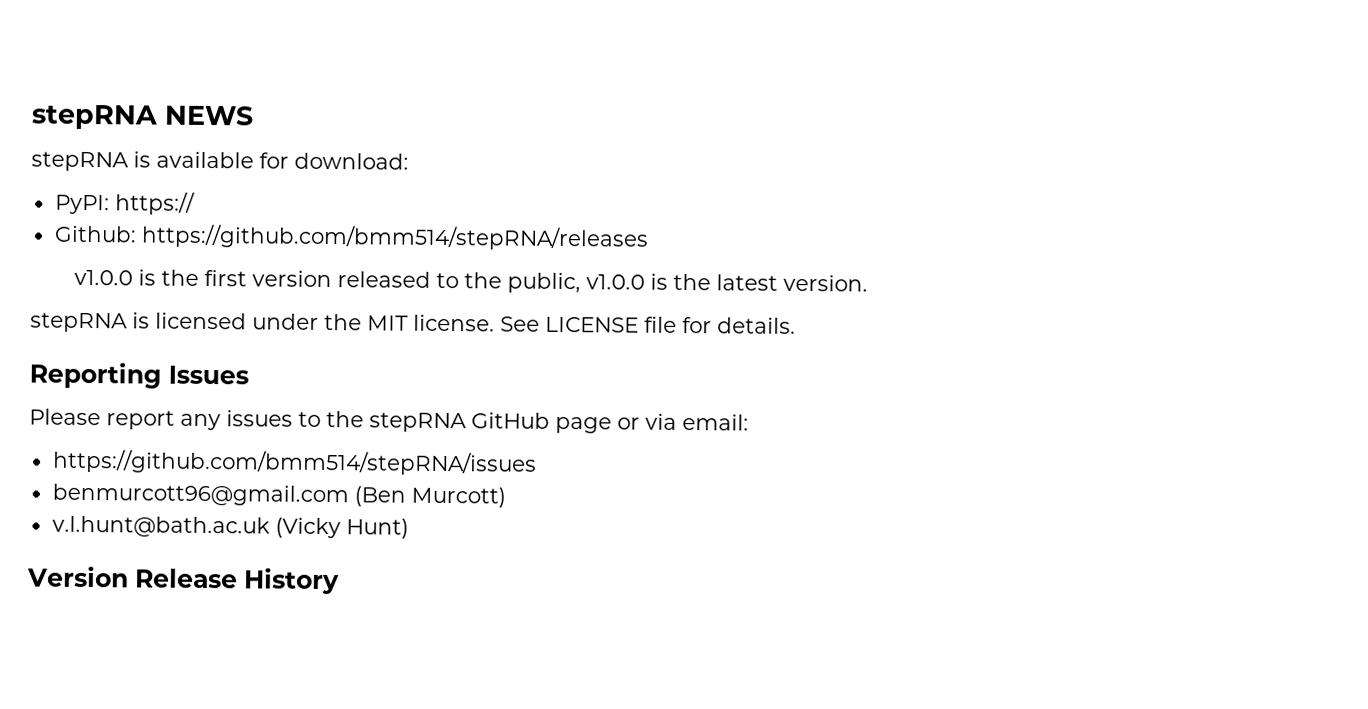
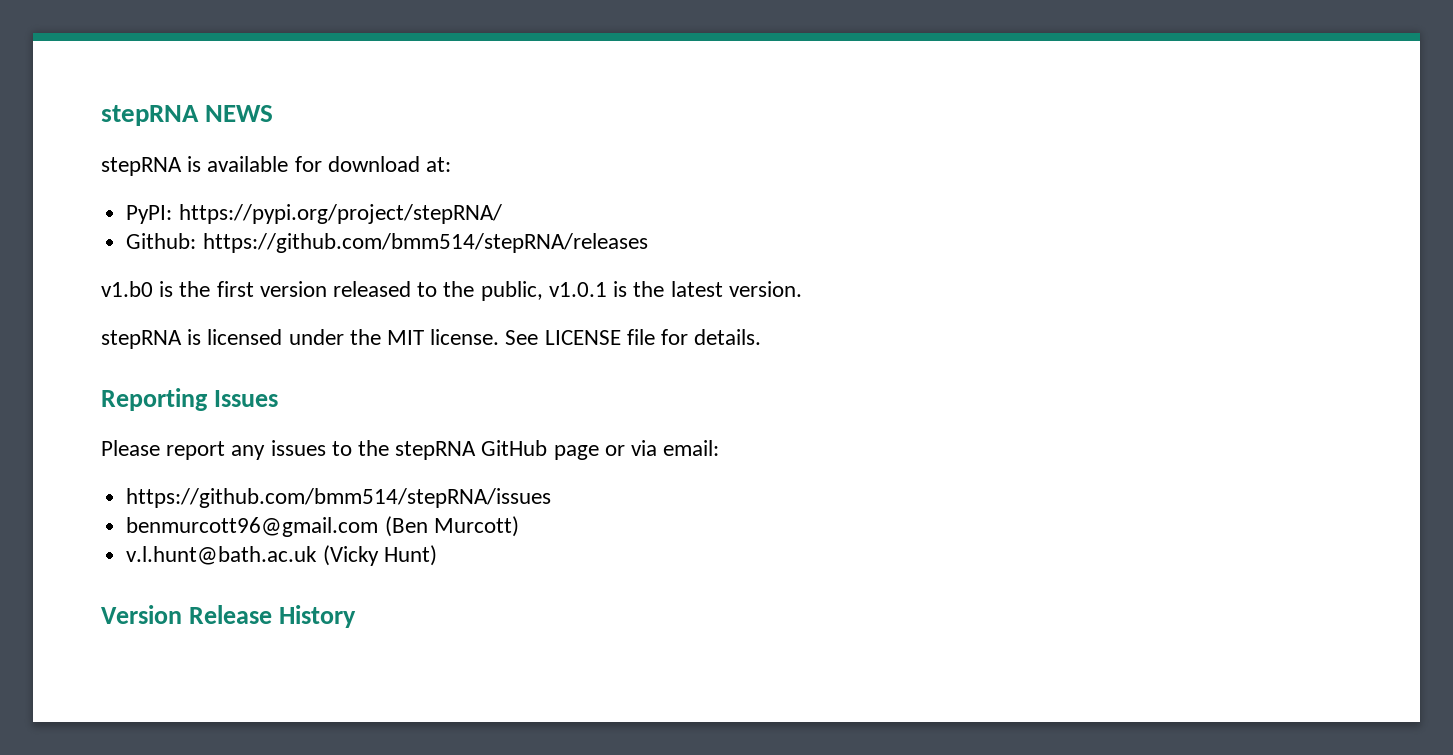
[294,152,409,170] download: -> [327,156,452,172] download at:
[114,191,195,215] https:// -> [178,204,502,224] https://pypi.org/project/stepRNA/
[74,269,134,286] v1.0.0 -> [101,281,153,297] v1.b0
[586,274,646,290] v1.0.0 -> [548,282,607,297] v1.0.1

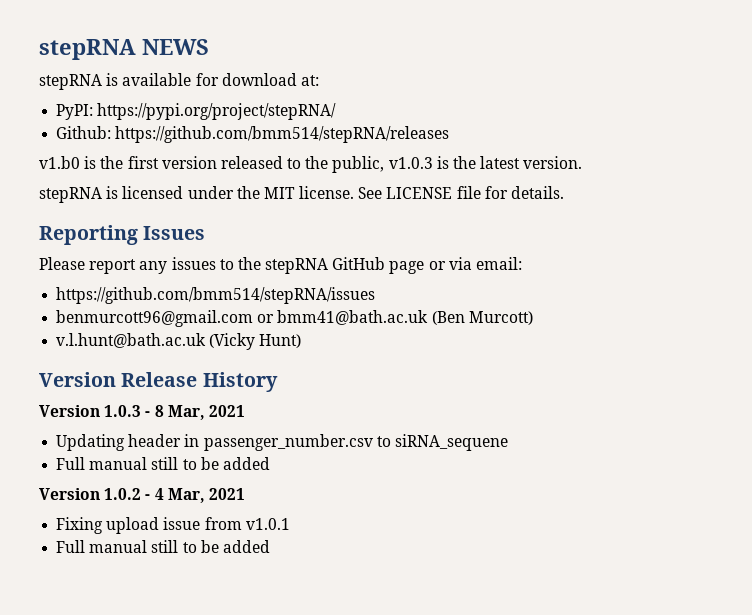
[548,282,607,297] v1.0.1 -> [388,157,433,169] v1.0.3
(379, 527) none -> [257,310,429,325] or bmm41@bath.ac.uk
(356, 616) none -> [39,405,245,420] [56,434,508,451] [56,457,270,470] [39,488,245,503] [56,517,290,534] [56,540,270,553] // Version 1.0.3 - 8 Mar, 2021 // Updating header in passenger_number.csv to siRNA_sequene // Full manual still to be added // Version 1.0.2 - 4 Mar, 2021 // Fixing upload issue from v1.0.1 // Full manual still to be added

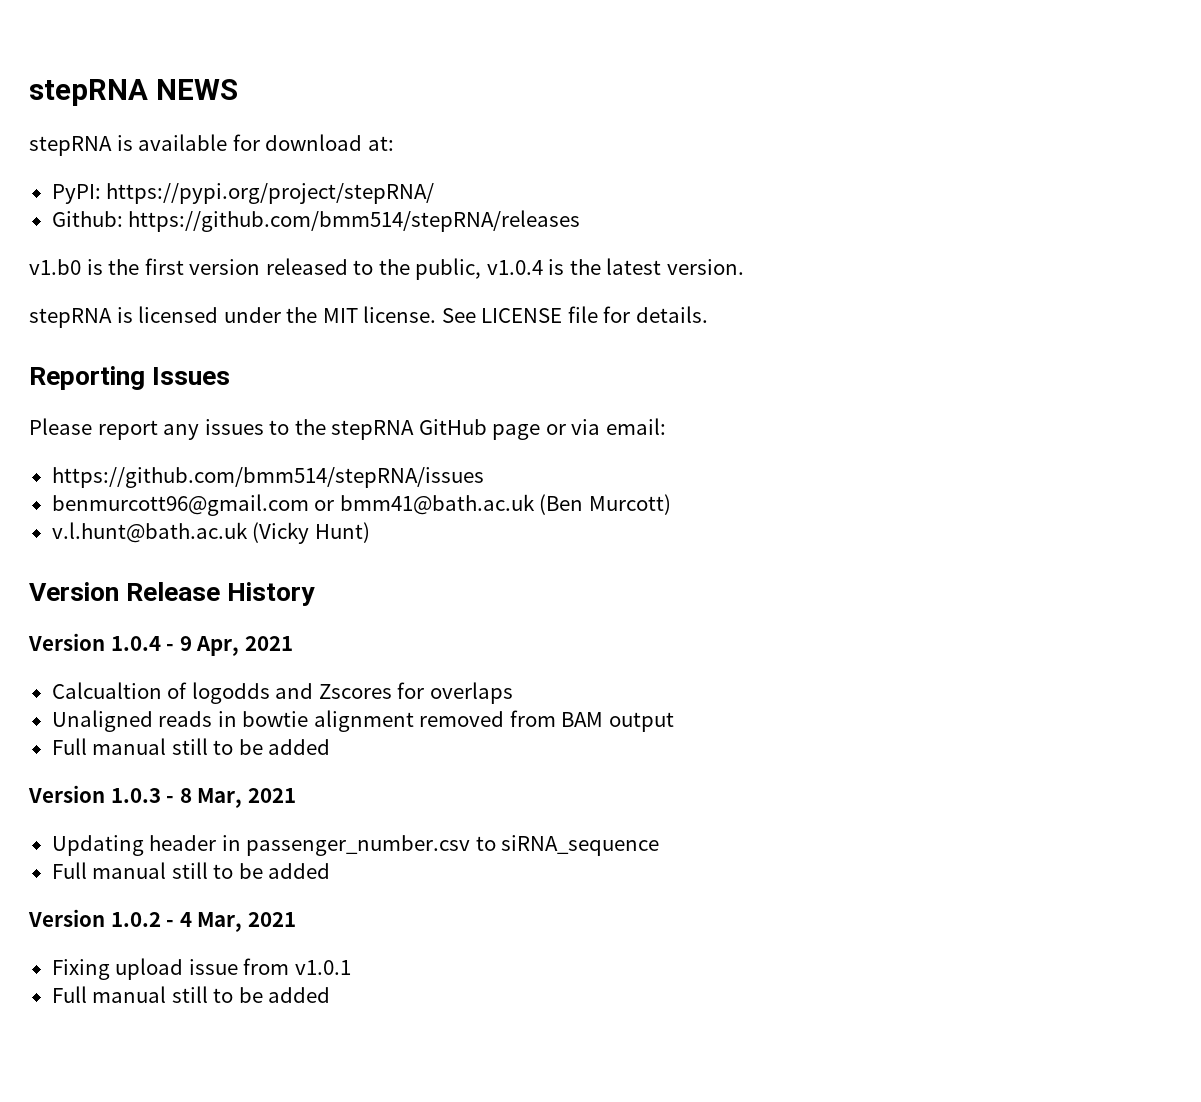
[388,157,433,169] v1.0.3 -> [486,260,543,275] v1.0.4
(278, 382) none -> [28,633,293,656] [51,682,513,704] [51,710,674,732] [51,738,331,755] // Version 1.0.4 - 9 Apr, 2021 // Calcualtion of logodds and Zscores for overlaps // Unaligned reads in bowtie alignment removed from BAM output // Full manual still to be added
[394,434,508,451] siRNA_sequene -> [501,835,660,856] siRNA_sequence

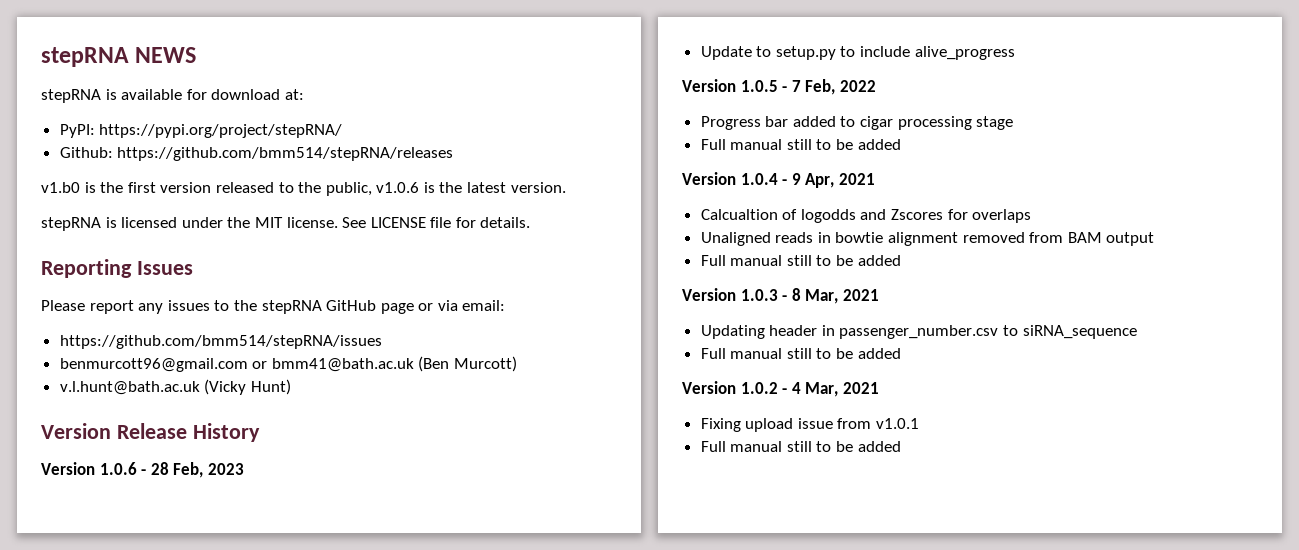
[486,260,543,275] v1.0.4 -> [376,182,420,193] v1.0.6
(316, 594) none -> [41,462,244,478] [700,46,1015,60] [682,79,876,95] [700,116,1014,130] [700,139,901,150] // Version 1.0.6 - 28 Feb, 2023 // Update to setup.py to include alive_progress // Version 1.0.5 - 7 Feb, 2022 // Progress bar added to cigar processing stage // Full manual still to be added

